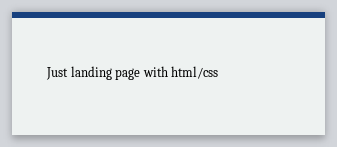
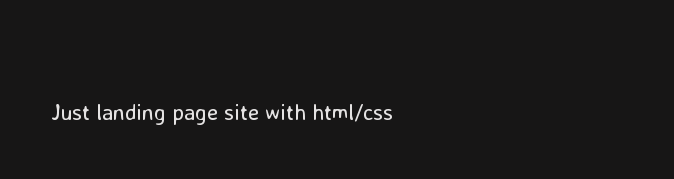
(141, 74) none -> [224,104,259,120] site

